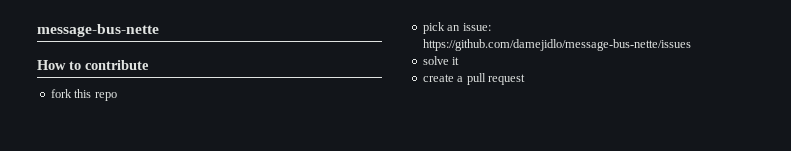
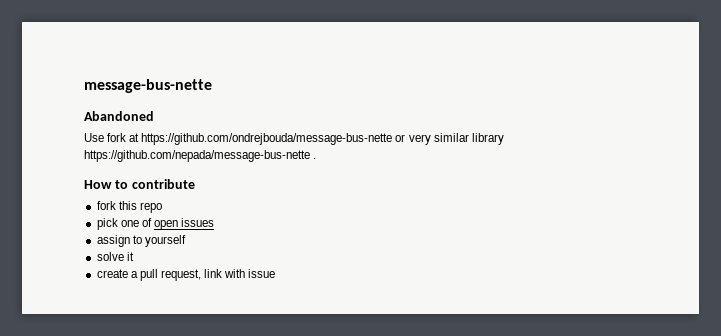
(159, 30) none -> [84,111,154,121] [84,133,504,145] [84,150,317,162] // Abandoned // Use fork at https://github.com/ondrejbouda/message-bus-nette or very similar library https://github.com/nepada/message-bus-nette .
[447,23,491,31] [422,39,691,51] an issue: https://github.com/damejidlo/message-bus-nette/issues -> [120,218,215,230] [96,235,186,247] one of open issues // assign to yourself
[487,74,525,85] request -> [160,269,276,281] request, link with issue

